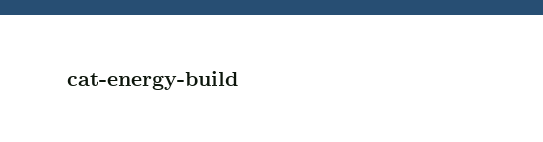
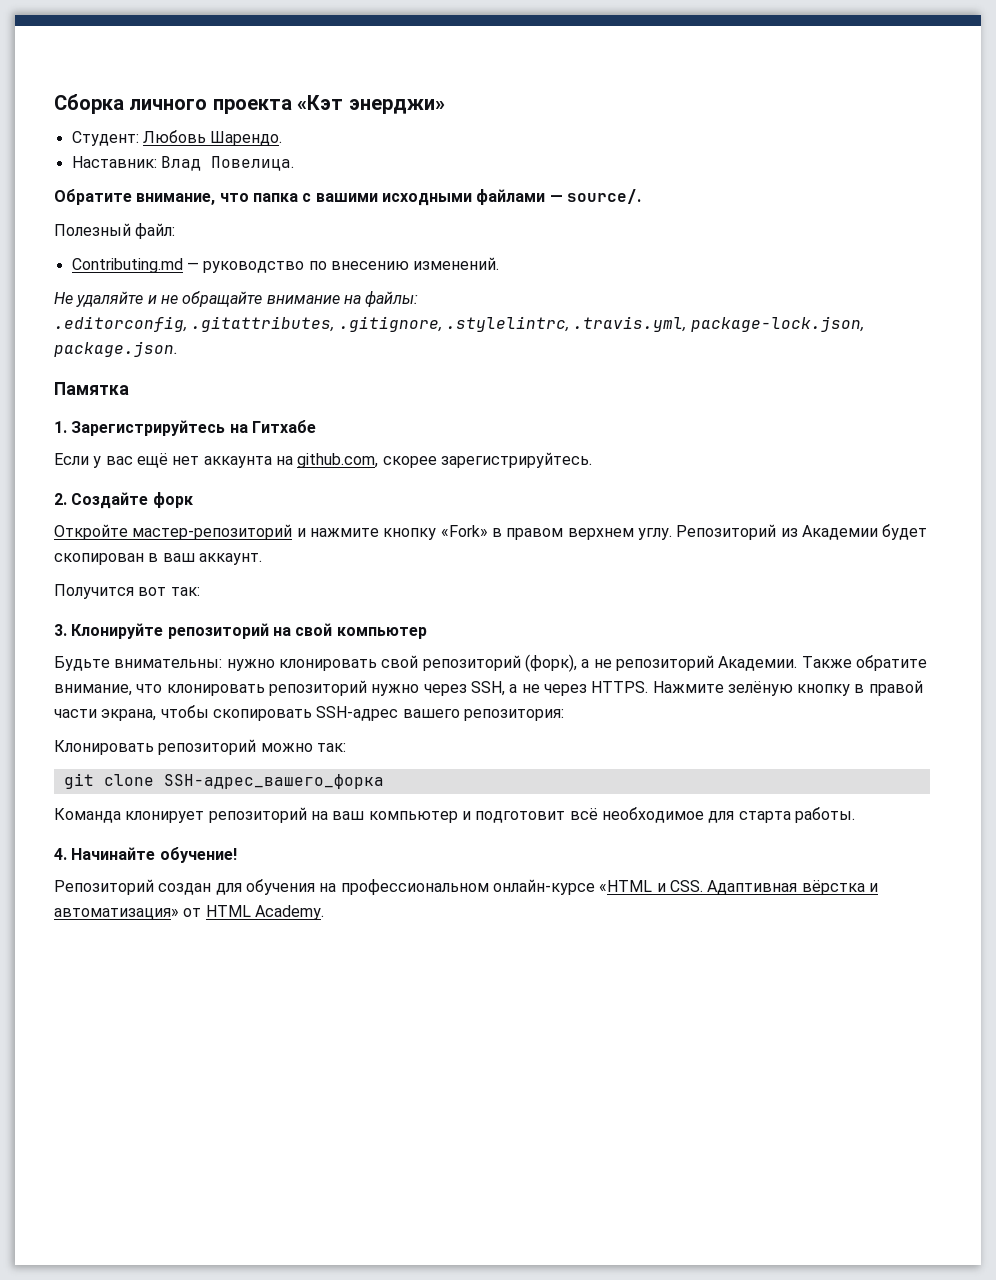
[67,71,238,90] cat-energy-build -> [54,94,445,114] [71,130,283,146] [71,156,294,171] [54,189,641,206] [54,223,176,239] [71,257,500,273] [54,291,419,307] [54,316,864,332] [54,341,178,357] [54,382,129,395] [54,420,316,436] [54,452,592,468] [54,492,193,509] [54,524,928,540] [54,553,262,565] [54,584,200,599] [54,623,427,639] [54,654,927,672] [54,680,923,696] [54,705,564,721] [54,739,346,755] [63,773,384,789] [54,807,855,823] [54,847,237,863] [54,879,878,895] [54,905,324,920] Сборка личного проекта «Кэт энерджи» // Студент: Любовь Шарендо. // Наставник: Влад Повелица. // Обратите внимание, что папка с вашими исходными файлами — source/. // Полезный файл: // Contributing.md — руководство по внесению изменений. // Не удаляйте и не обращайте внимание на файлы: // .editorconfig, .gitattributes, .gitignore, .stylelintrc, .travis.yml, package-lock.json, package.json. // Памятка // 1. Зарегистрируйтесь на Гитхабе // Если у вас ещё нет аккаунта на github.com, скорее зарегистрируйтесь. // 2. Создайте форк // Откройте мастер-репозиторий и нажмите кнопку «Fork» в правом верхнем углу. Репозиторий из Академии будет скопирован в ваш аккаунт. // Получится вот так: // 3. Клонируйте репозиторий на свой компьютер // Будьте внимательны: нужно клонировать свой репозиторий (форк), а не репозиторий Академии. Также обратите внимание, что клонировать репозиторий нужно через SSH, а не через HTTPS. Нажмите зелёную кнопку в правой части экрана, чтобы скопировать SSH-адрес вашего репозитория: // Клонировать репозиторий можно так: // git clone SSH-адрес_вашего_форка // Команда клонирует репозиторий на ваш компьютер и подготовит всё необходимое для старта работы. // 4. Начинайте обучение! // Репозиторий создан для обучения на профессиональном онлайн‑курсе «HTML и CSS. Адаптивная вёрстка и автоматизация» от HTML Academy.

